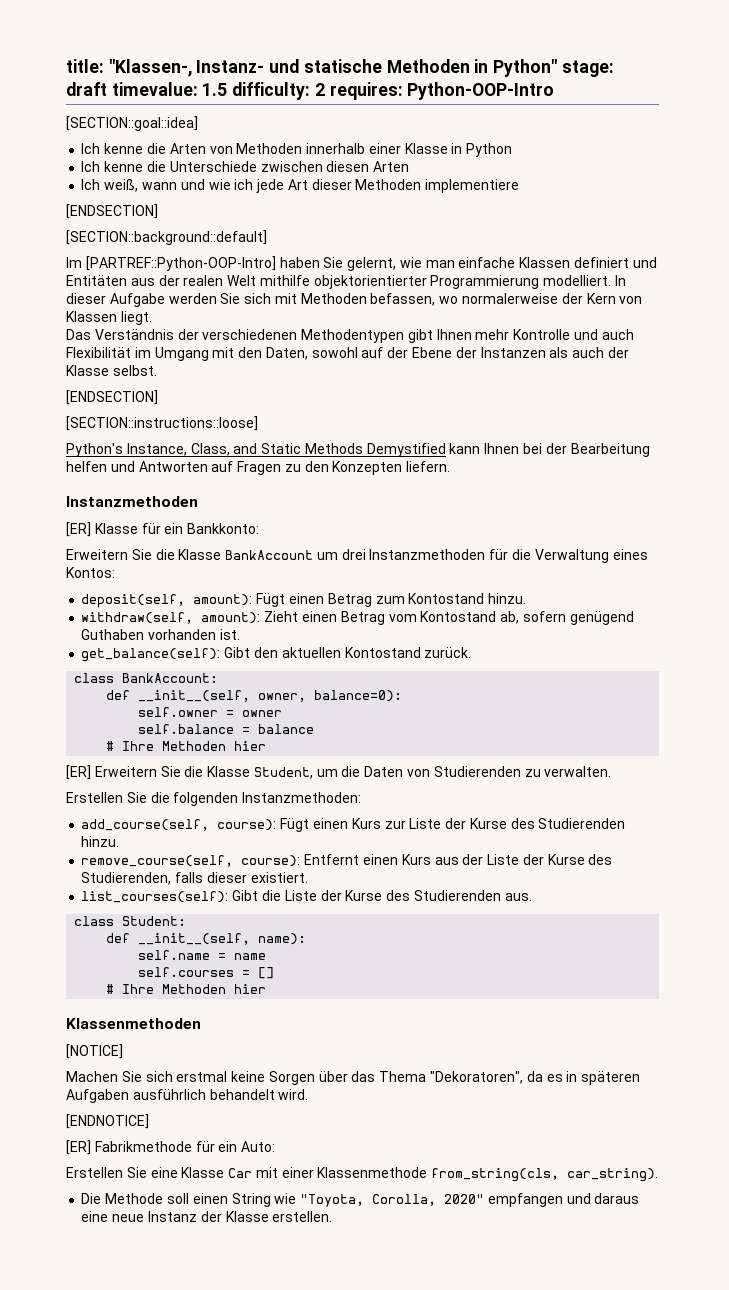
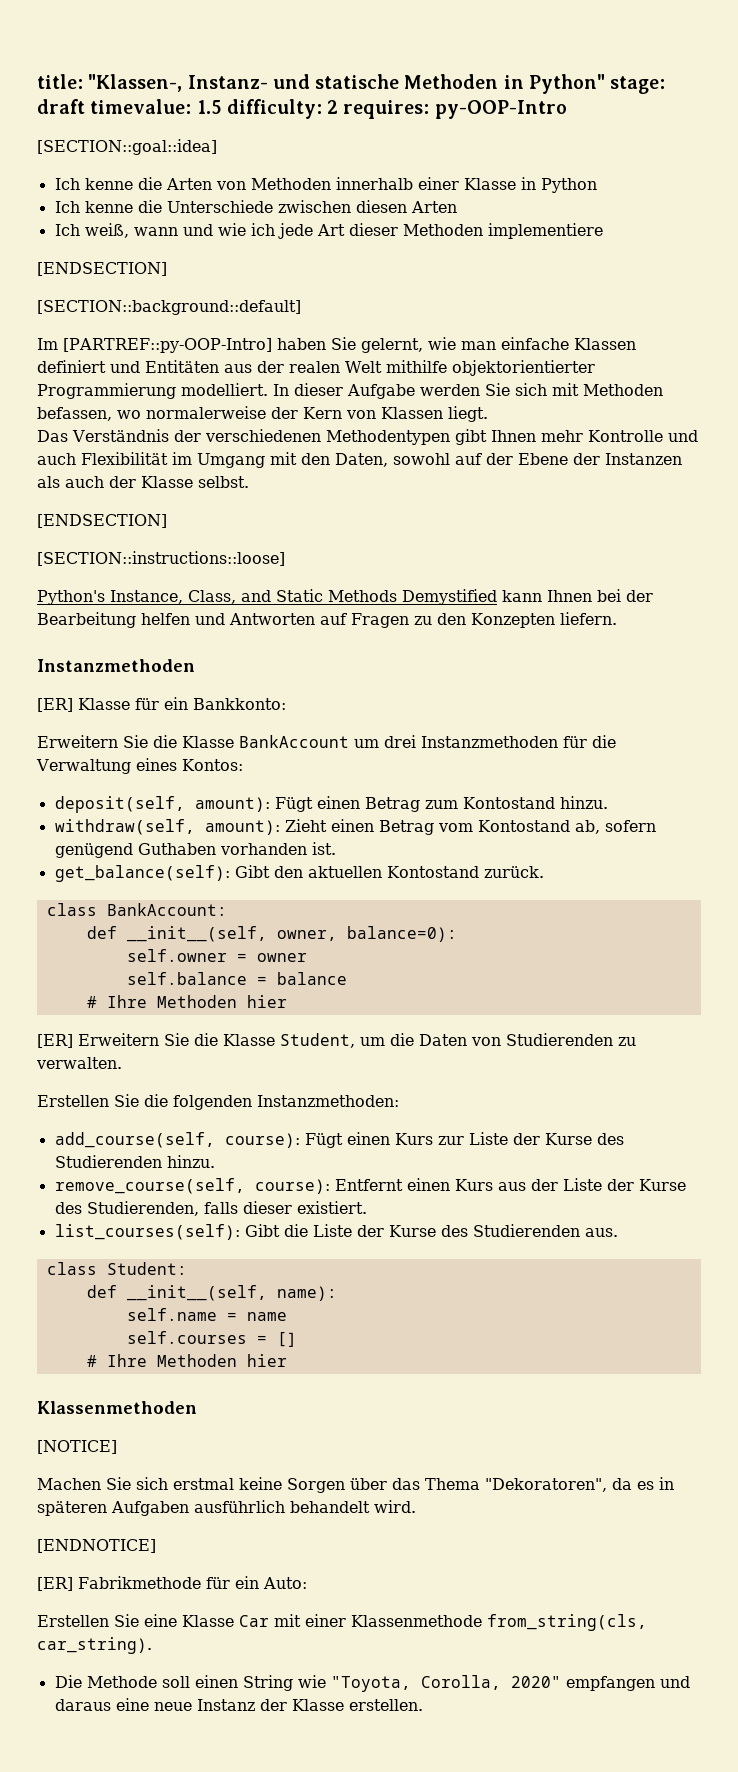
[407,82,555,100] Python-OOP-Intro -> [434,100,567,119] py-OOP-Intro
[85,256,276,271] [PARTREF::Python-OOP-Intro] -> [63,338,272,353] [PARTREF::py-OOP-Intro]

